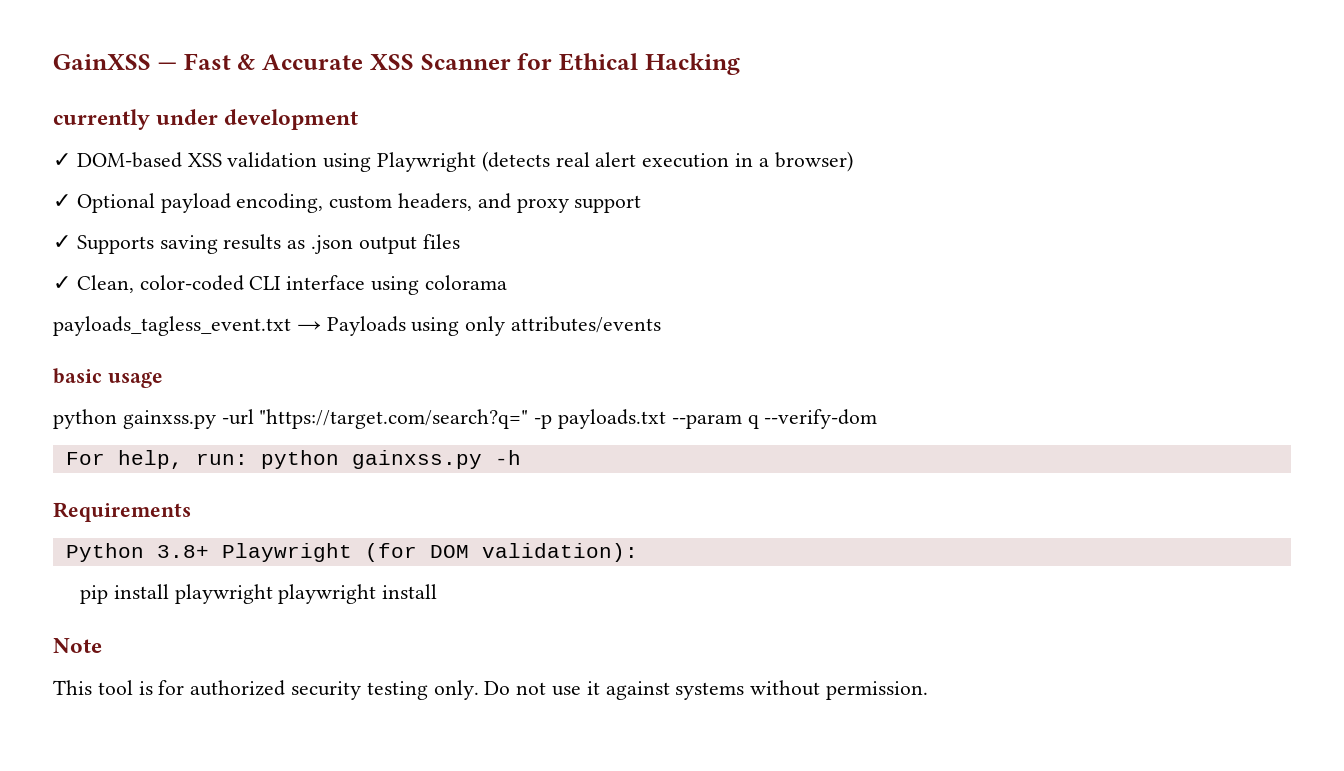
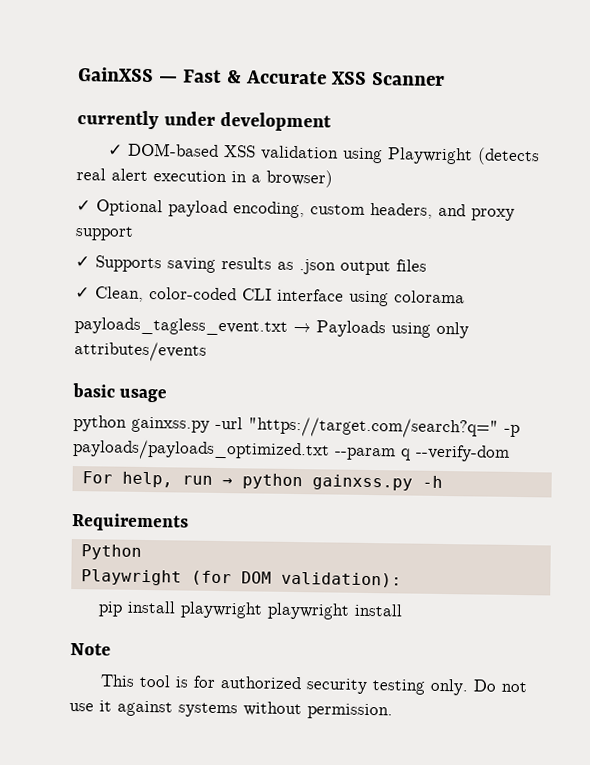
[517,53,740,75] for Ethical Hacking -> (445, 78) none
[558,409,667,429] payloads.txt -> [72,439,330,462] payloads/payloads_optimized.txt
[195,453,248,465] run: -> [181,475,233,486] run →
[156,545,209,558] 3.8+ -> (142, 552) //

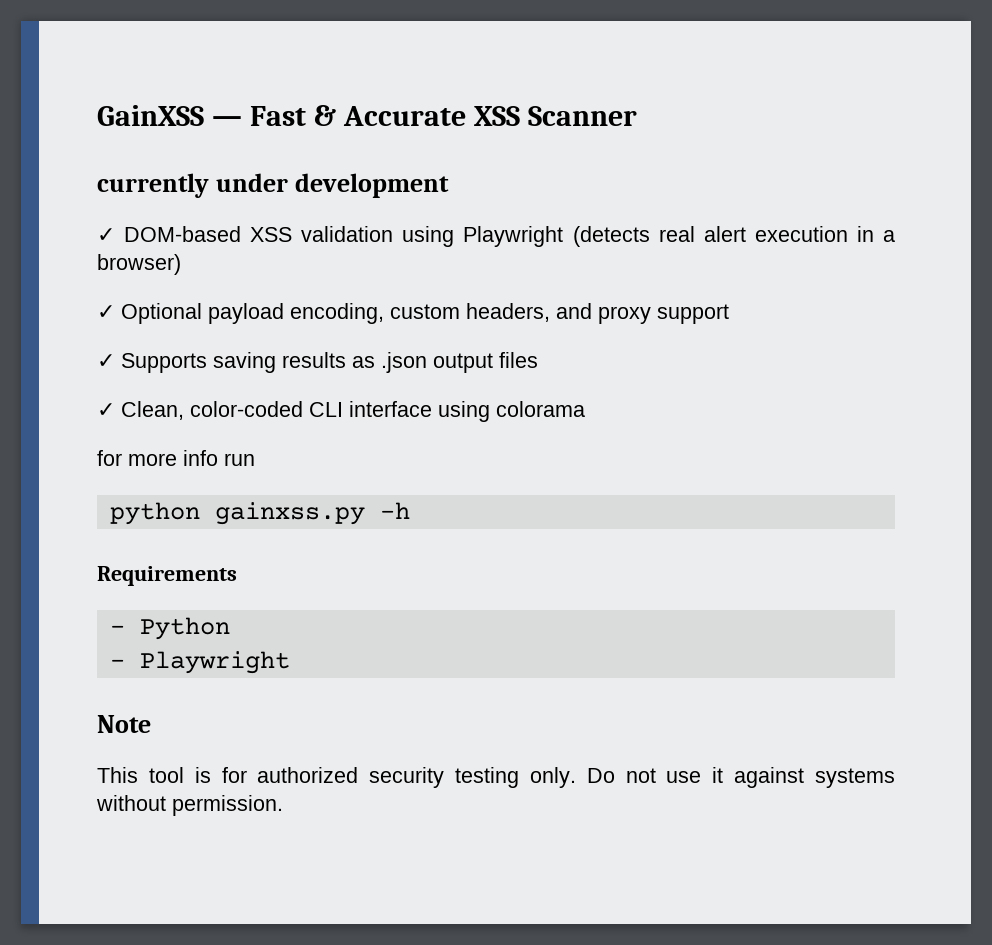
[74,317,469,339] [74,341,207,362] [72,383,168,403] [73,415,520,439] [72,439,510,462] [81,471,233,488] payloads_tagless_event.txt → Payloads using only attributes/events // basic usage // python gainxss.py -url "https://target.com/search?q=" -p payloads/payloads_optimized.txt --param q --verify-dom // For help, run → -> [97,450,255,466] for more info run //
(189, 522) none -> [109,625,125,634] -
[80,569,402,588] [97,600,403,620] Playwright (for DOM validation): // pip install playwright playwright install -> [109,651,290,674] - Playwright

